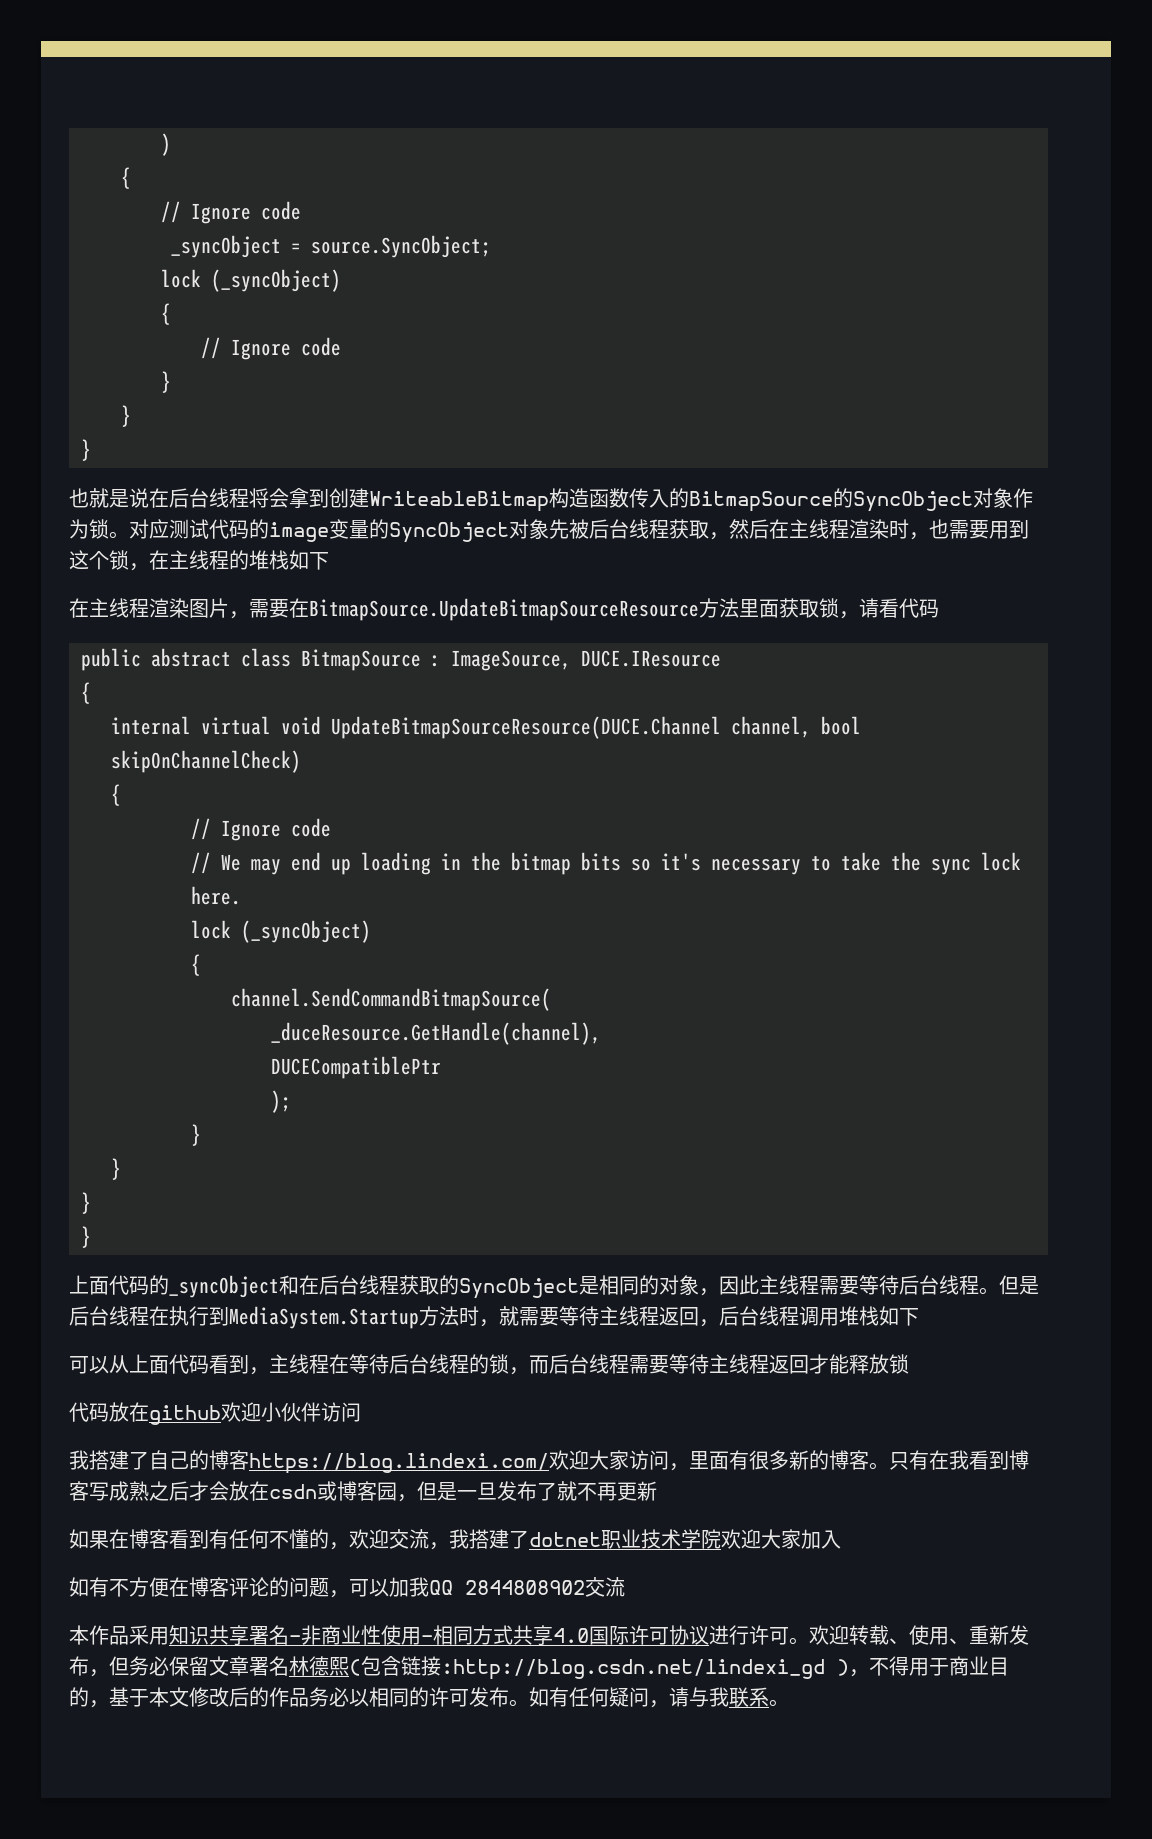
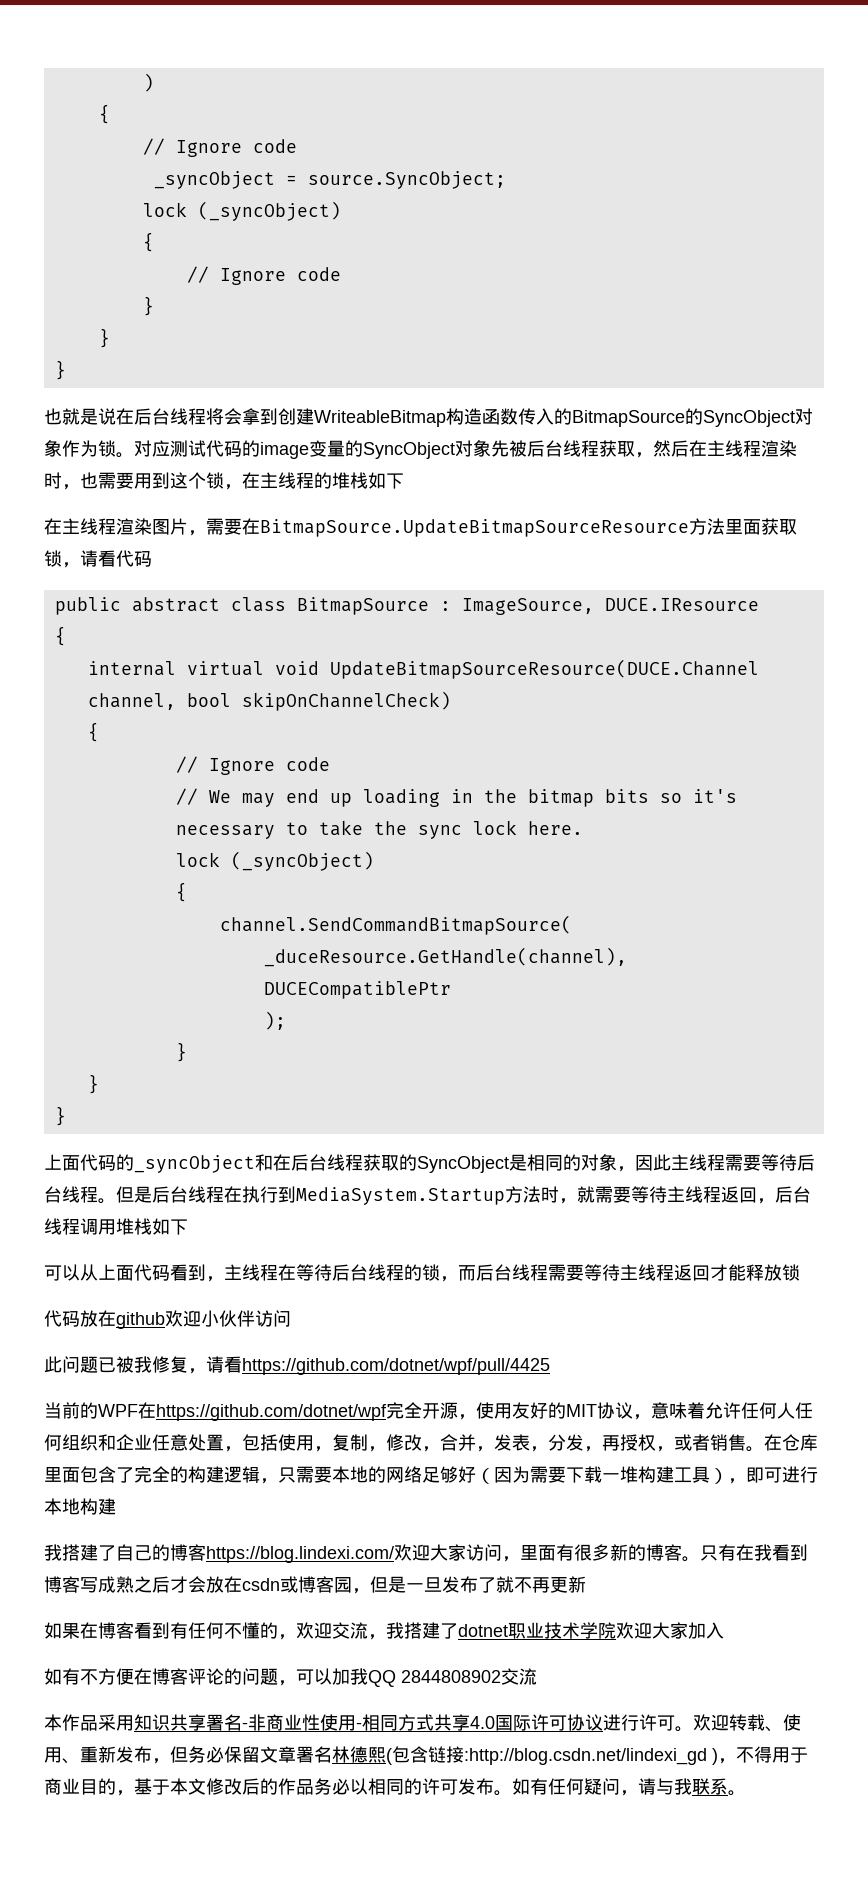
[81,1226,91,1248] // } -> (66, 1116) none
(361, 1412) none -> [44,1356,550,1375] [44,1402,813,1421] [44,1434,818,1452] [44,1466,818,1484] [44,1498,116,1515] // 此问题已被我修复，请看https://github.com/dotnet/wpf/pull/4425 // 当前的WPF在https://github.com/dotnet/wpf完全开源，使用友好的MIT协议，意味着允许任何人任何组织和企业任意处置，包括使用，复制，修改，合并，发表，分发，再授权，或者销售。在仓库里面包含了完全的构建逻辑，只需要本地的网络足够好（因为需要下载一堆构建工具），即可进行本地构建

